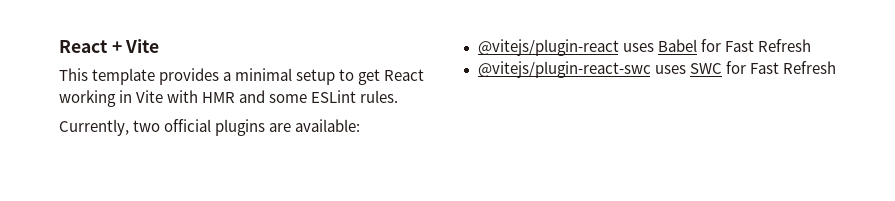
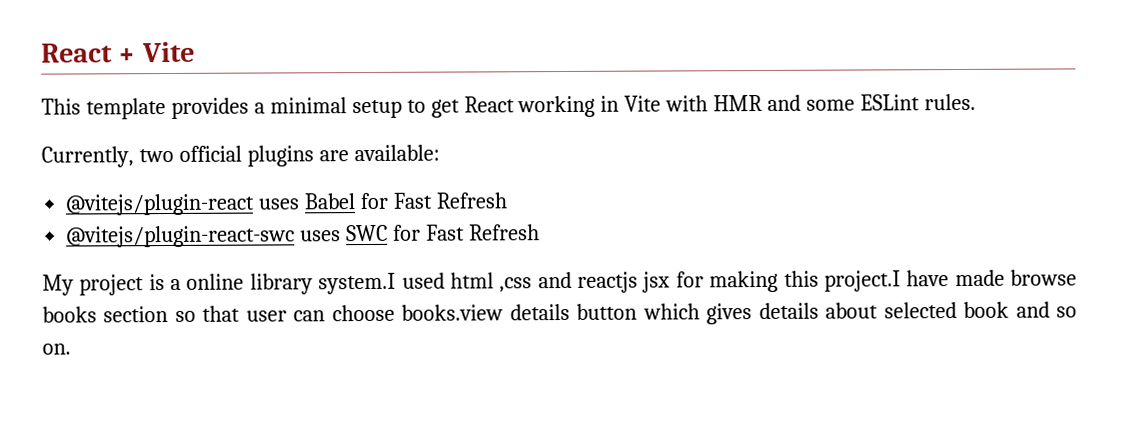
(836, 67) none -> [42,269,1077,296] [42,301,1078,325] [42,343,71,355] // My project is a online library system.I used html ,css and reactjs jsx for making this project.I have made browse books section so that user can choose books.view details button which gives details about selected book and so on.

